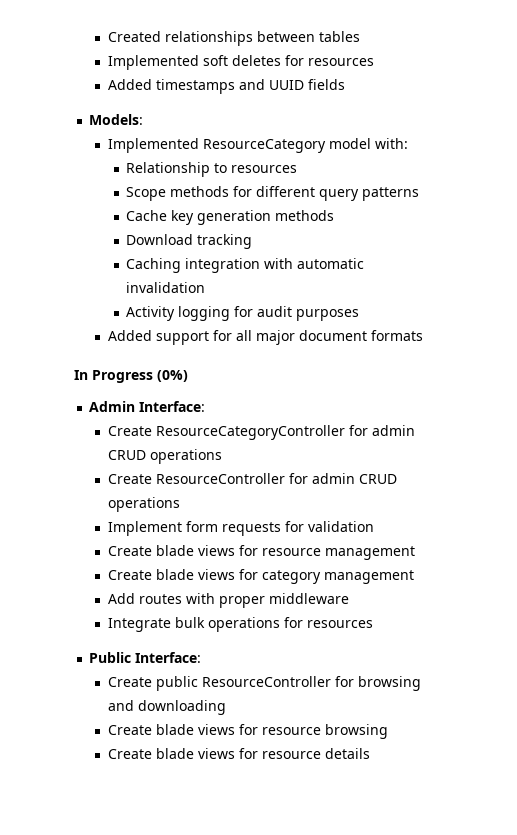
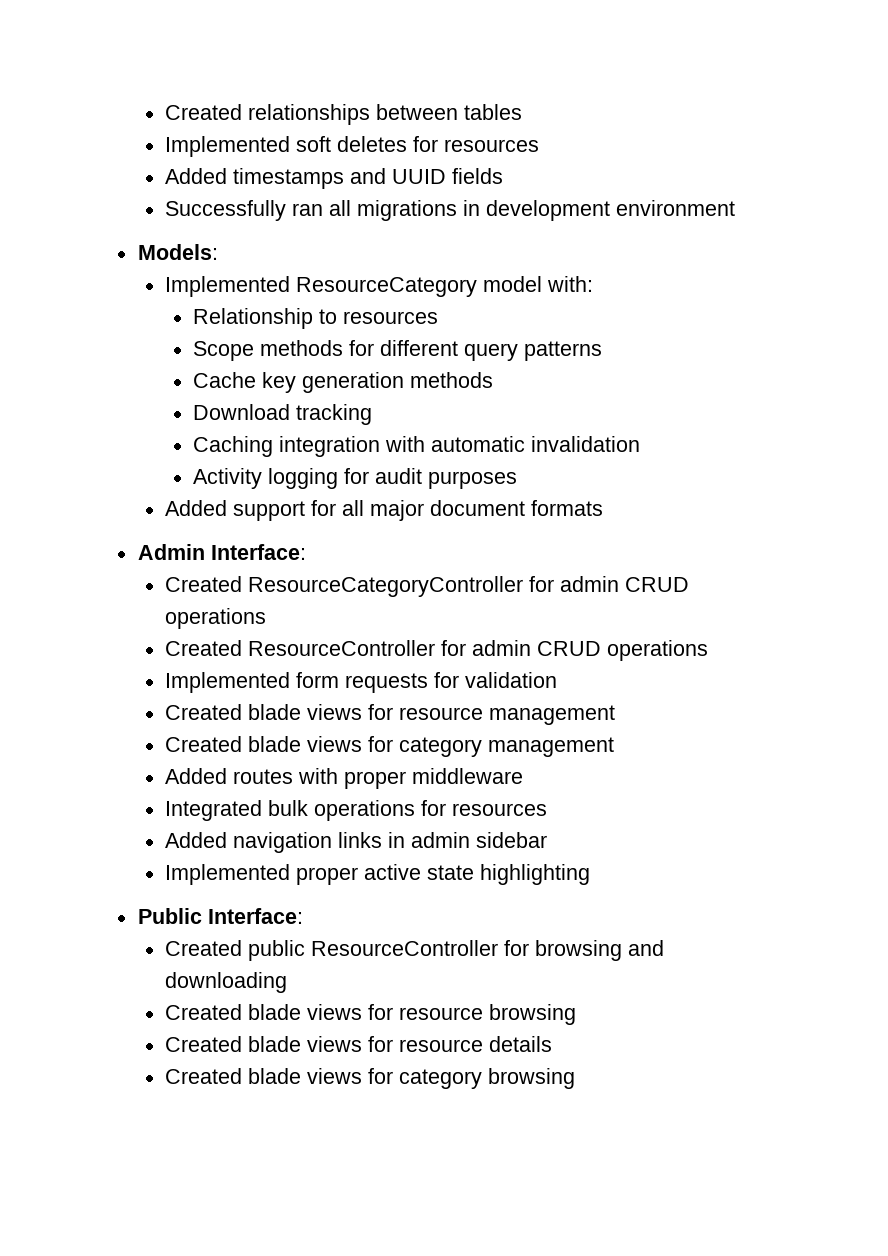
(345, 84) none -> [165,200,736,221] // Successfully ran all migrations in development environment
[74,370,188,383] // In Progress (0%) -> (604, 508) none
[107,426,152,436] Create -> [165,576,243,592] Created
[107,474,152,484] Create -> [165,640,243,656] Created
[107,521,182,536] Implement -> [165,672,291,693] Implemented
[107,546,152,556] Create -> [165,704,243,720] Created
[107,570,152,580] Create -> [165,736,243,752] Created
[107,593,135,604] Add -> [165,768,228,784] Added
[107,618,171,632] Integrate -> [165,800,263,821] Integrated
(373, 624) none -> [165,832,548,853] [165,864,591,885] // Added navigation links in admin sidebar // Implemented proper active state highlighting
[107,677,152,687] Create -> [165,940,243,956] Created
[107,725,152,735] Create -> [165,1004,243,1020] Created
[107,749,152,759] Create -> [165,1036,243,1052] Created
(370, 753) none -> [165,1068,576,1089] // Created blade views for category browsing

